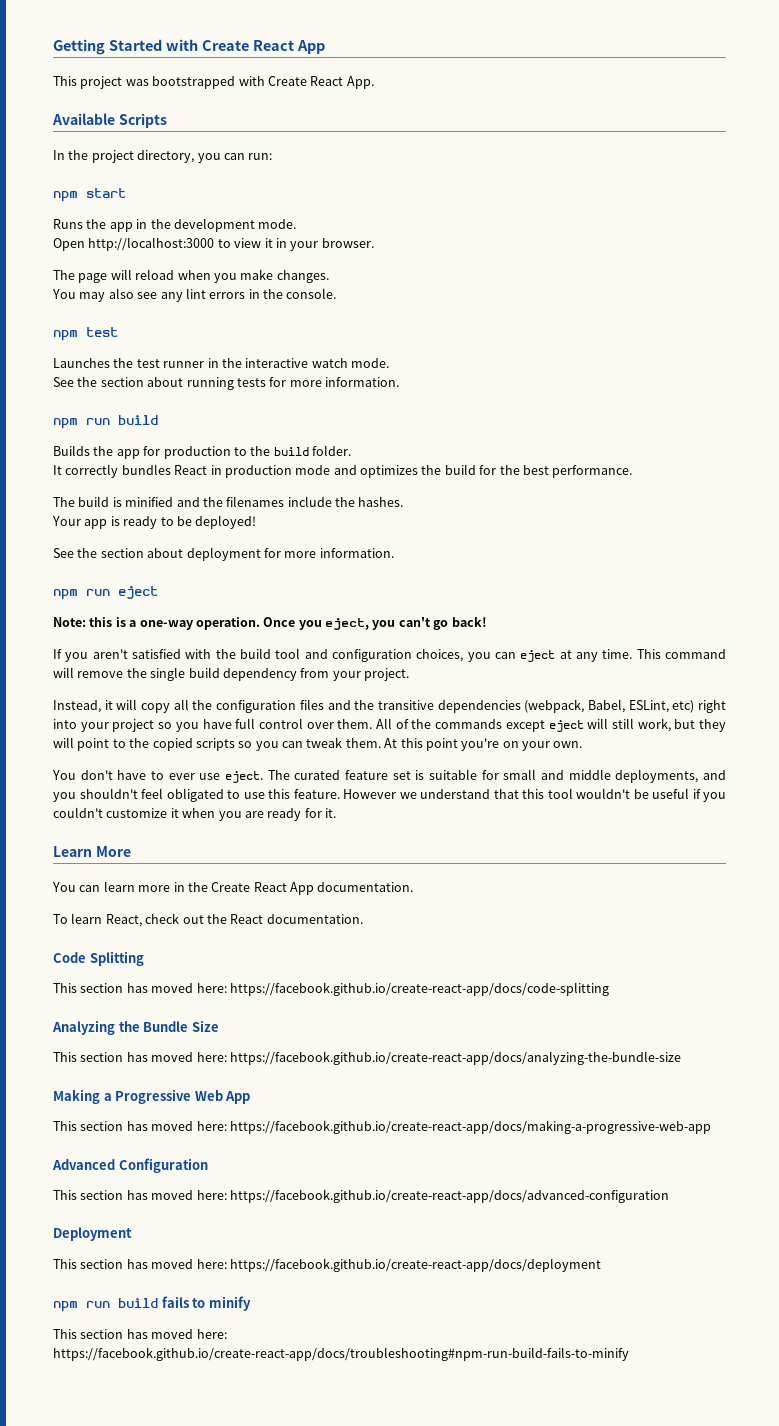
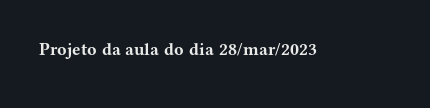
[53,39,325,55] [53,76,374,89] [52,113,167,128] [53,150,273,163] [53,188,126,202] [53,218,297,232] [53,237,374,251] [53,269,329,283] [52,288,337,302] [53,327,118,341] [53,358,389,368] [53,377,399,390] [53,415,158,429] [53,445,351,459] [53,464,633,478] [53,496,404,507] [52,515,257,529] [53,547,394,561] [53,586,158,600] [53,617,487,630] [53,648,726,662] [53,667,409,681] [53,699,726,713] [53,718,727,732] [53,737,583,751] [52,769,726,783] [53,788,726,802] [53,807,336,821] [53,846,131,857] [52,881,414,895] [53,913,363,927] [53,951,144,966] [53,982,609,996] [52,1020,219,1035] [53,1051,681,1065] [53,1089,251,1104] [53,1120,711,1134] [52,1158,208,1173] [53,1189,669,1203] [53,1227,132,1241] [53,1258,601,1272] [53,1296,251,1312] [53,1329,227,1339] [53,1347,629,1361] Getting Started with Create React App // This project was bootstrapped with Create React App. // Available Scripts // In the project directory, you can run: // npm start // Runs the app in the development mode. // Open http://localhost:3000 to view it in your browser. // The page will reload when you make changes. // You may also see any lint errors in the console. // npm test // Launches the test runner in the interactive watch mode. // See the section about running tests for more information. // npm run build // Builds the app for production to the build folder. // It correctly bundles React in production mode and optimizes the build for the best performance. // The build is minified and the filenames include the hashes. // Your app is ready to be deployed! // See the section about deployment for more information. // npm run eject // Note: this is a one-way operation. Once you eject, you can't go back! // If you aren't satisfied with the build tool and configuration choices, you can eject at any time. This command will remove the single build dependency from your project. // Instead, it will copy all the configuration files and the transitive dependencies (webpack, Babel, ESLint, etc) right into your project so you have full control over them. All of the commands except eject will still work, but they will point to the copied scripts so you can tweak them. At this point you're on your own. // You don't have to ever use eject. The curated feature set is suitable for small and middle deployments, and you shouldn't feel obligated to use this feature. However we understand that this tool wouldn't be useful if you couldn't customize it when you are ready for it. // Learn More // You can learn more in the Create React App documentation. // To learn React, check out the React documentation. // Code Splitting // This section has moved here: https://facebook.github.io/create-react-app/docs/code-splitting // Analyzing the Bundle Size // This section has moved here: https://facebook.github.io/create-react-app/docs/analyzing-the-bundle-size // Making a Progressive Web App // This section has moved here: https://facebook.github.io/create-react-app/docs/making-a-progressive-web-app // Advanced Configuration // This section has moved here: https://facebook.github.io/create-react-app/docs/advanced-configuration // Deployment // This section has moved here: https://facebook.github.io/create-react-app/docs/deployment // npm run build fails to minify // This section has moved here: https://facebook.github.io/create-react-app/docs/troubleshooting#npm-run-build-fails-to-minify -> [39,42,317,59] Projeto da aula do dia 28/mar/2023

